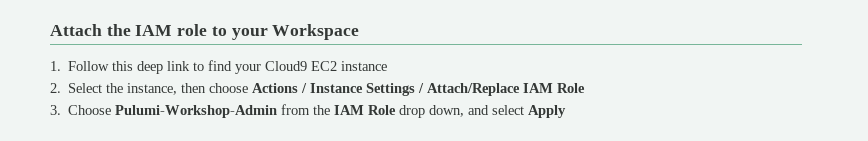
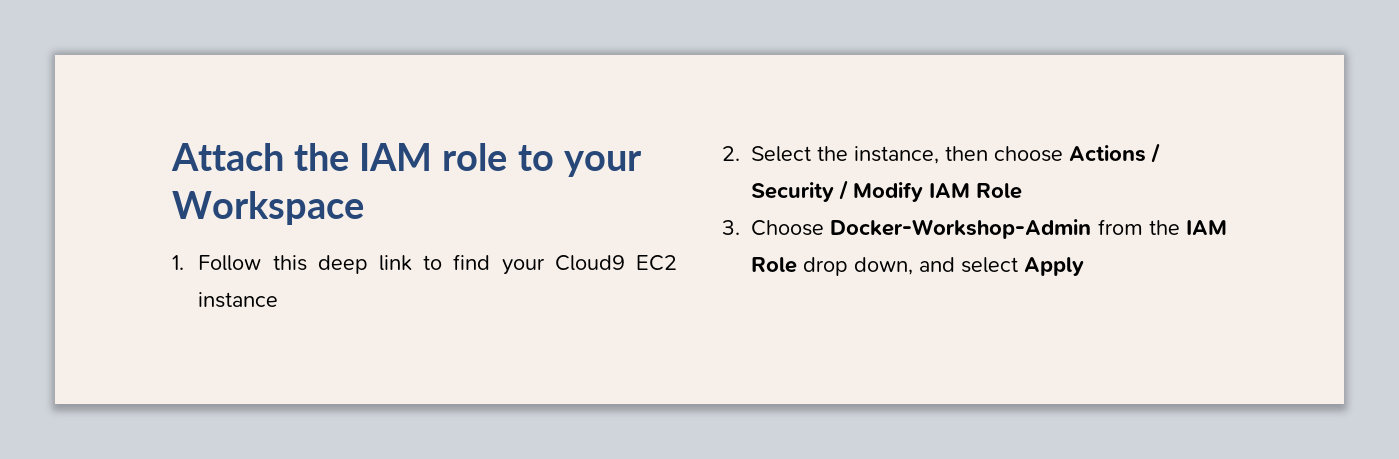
[310,83,521,96] Instance Settings / Attach/Replace -> [751,180,923,202] Security / Modify
[115,105,278,118] Pulumi-Workshop-Admin -> [830,219,1092,239] Docker-Workshop-Admin

